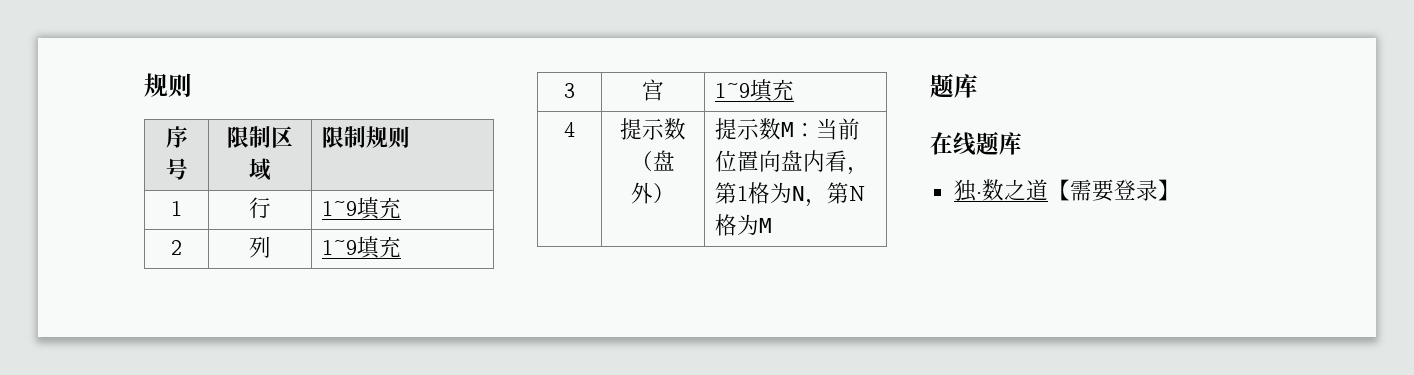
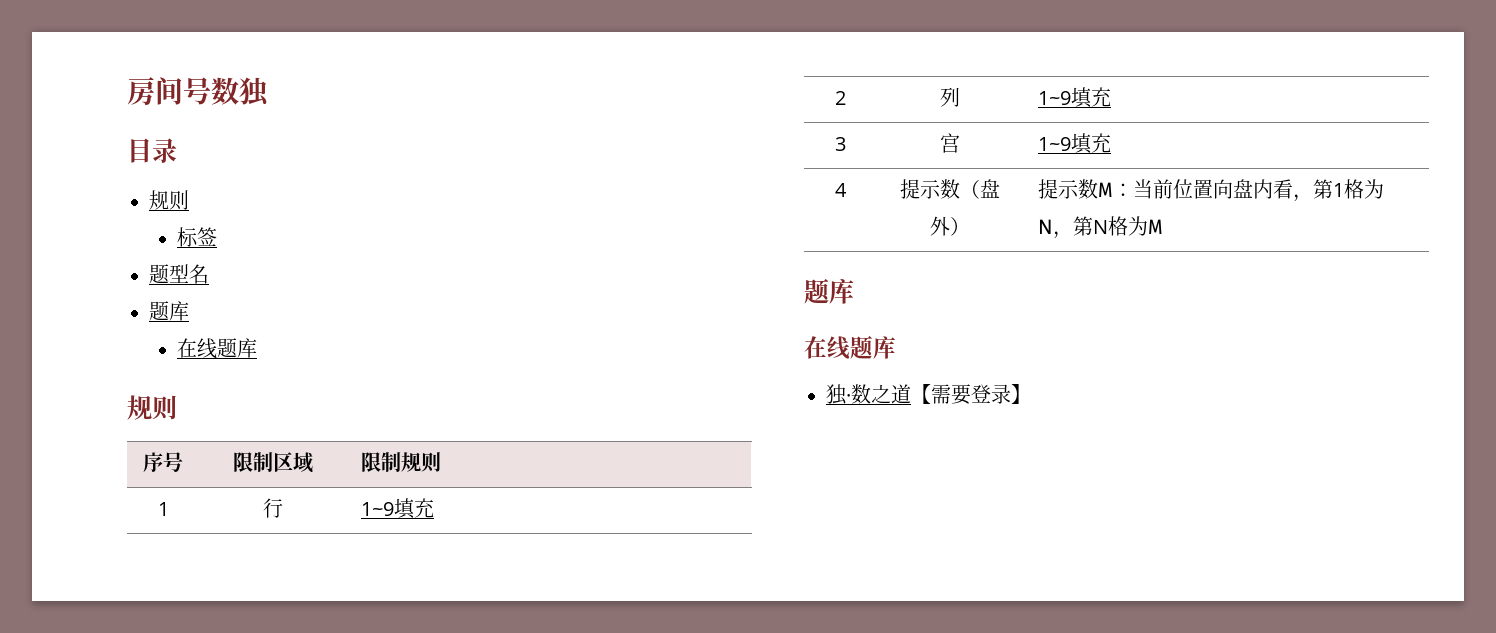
(144, 85) none -> [127,77,270,107] [127,138,177,163] [149,190,189,210] [176,227,217,247] [149,264,209,284] [149,301,189,321] [176,338,257,359] 房间号数独 // 目录 // 规则 // 标签 // 题型名 // 题库 // 在线题库 //

